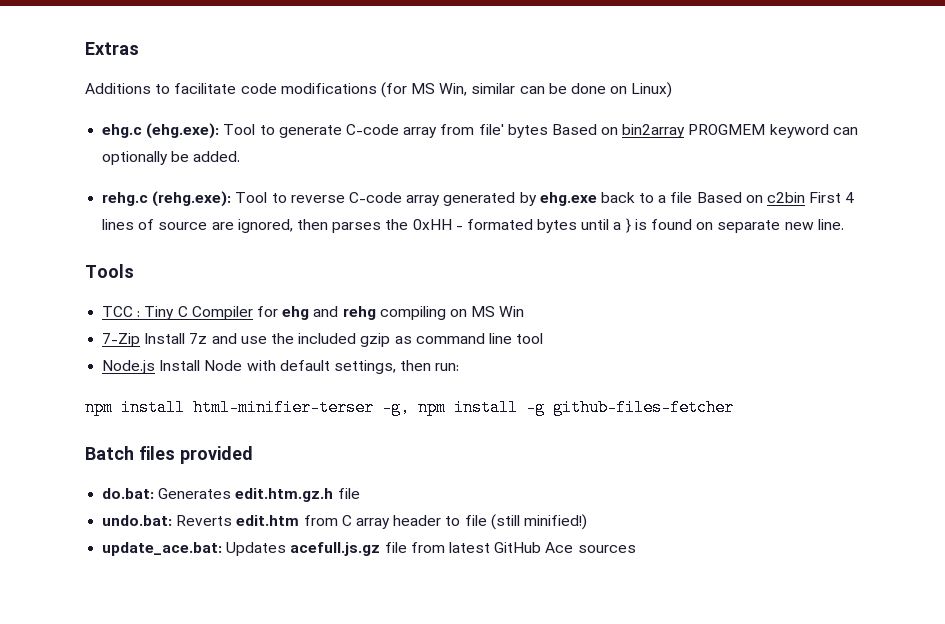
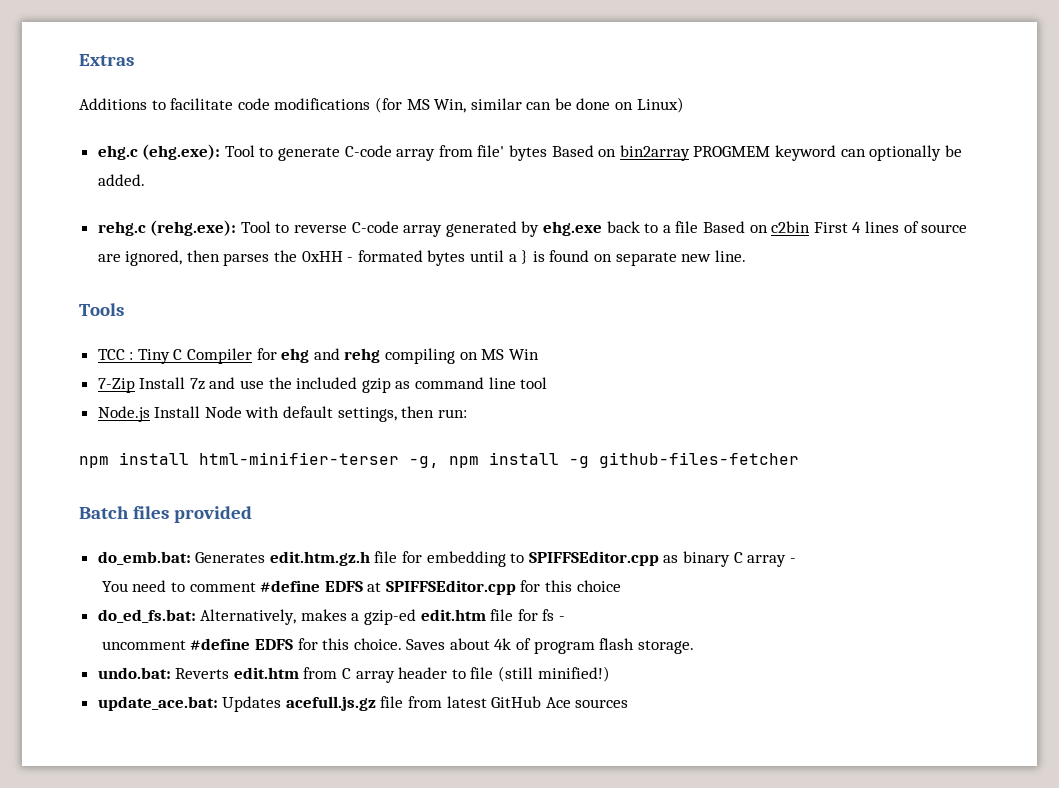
[102,488,155,499] do.bat: -> [97,551,191,565] do_emb.bat:
(360, 493) none -> [402,551,796,567] [101,580,621,595] [97,609,566,625] [101,638,694,654] for embedding to SPIFFSEditor.cpp as binary C array - // You need to comment #define EDFS at SPIFFSEditor.cpp for this choice // do_ed_fs.bat: Alternatively, makes a gzip-ed edit.htm file for fs - // uncomment #define EDFS for this choice. Saves about 4k of program flash storage.

